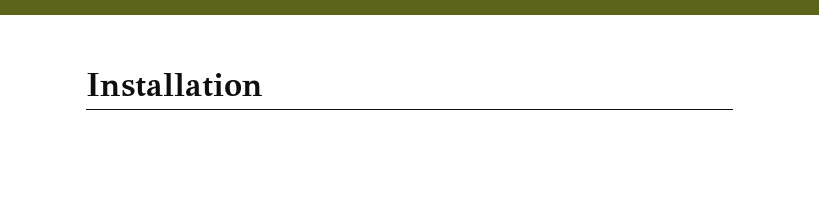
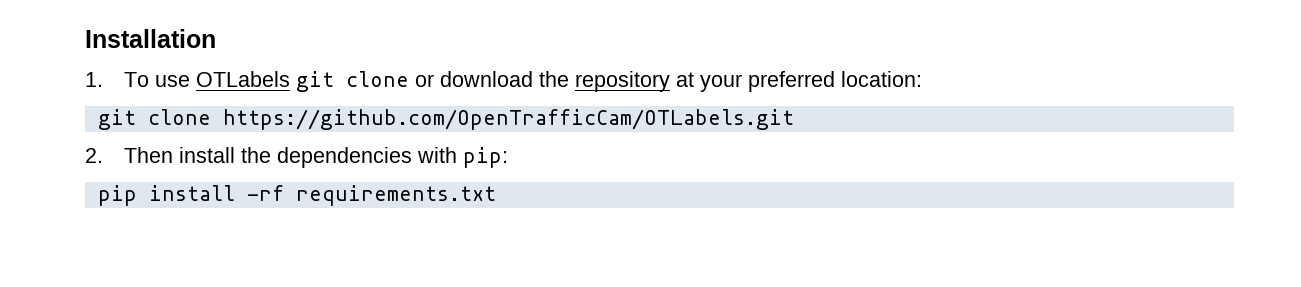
(263, 85) none -> [85,71,923,92] [97,109,794,130] [85,147,509,168] [97,185,496,206] // 1. To use OTLabels git clone or download the repository at your preferred location: // git clone https://github.com/OpenTrafficCam/OTLabels.git // 2. Then install the dependencies with pip: // pip install -rf requirements.txt

